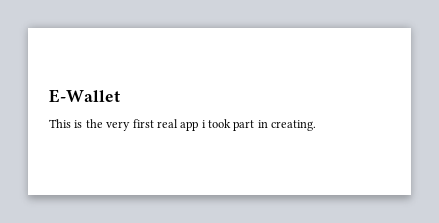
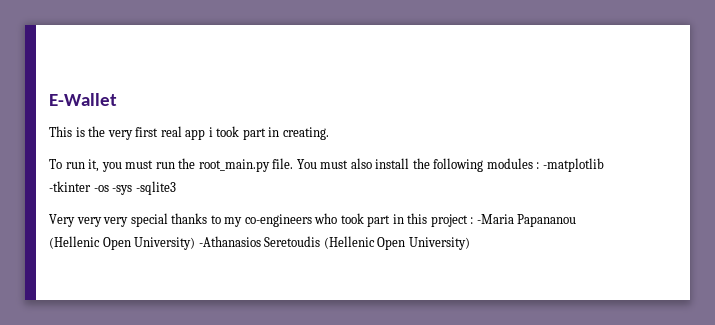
(317, 125) none -> [49,158,604,172] [49,181,176,195] [49,213,577,227] [49,236,470,250] // To run it, you must run the root_main.py file. You must also install the following modules : -matplotlib -tkinter -os -sys -sqlite3 // Very very very special thanks to my co-engineers who took part in this project : -Maria Papananou (Hellenic Open University) -Athanasios Seretoudis (Hellenic Open University)

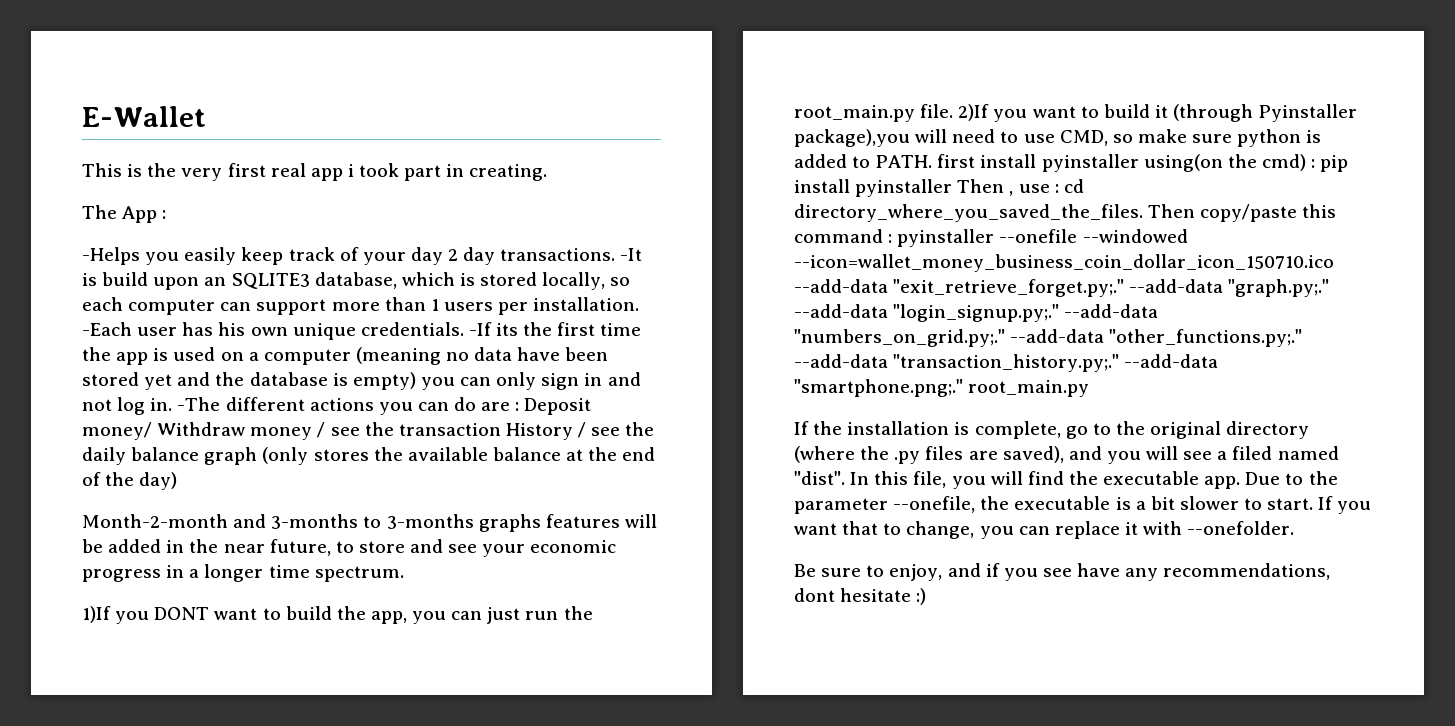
[49,158,604,172] [49,181,176,195] [49,213,577,227] [49,236,470,250] To run it, you must run the root_main.py file. You must also install the following modules : -matplotlib -tkinter -os -sys -sqlite3 // Very very very special thanks to my co-engineers who took part in this project : -Maria Papananou (Hellenic Open University) -Athanasios Seretoudis (Hellenic Open University) -> [82,205,167,223] [82,247,643,265] [82,272,631,290] [82,297,640,315] [82,322,642,340] [82,347,609,365] [82,372,641,390] [82,397,592,415] [82,422,655,440] [82,447,656,465] [82,472,178,490] [82,514,657,532] [82,539,617,557] [82,564,404,582] [82,606,593,624] [794,104,1358,122] [794,129,1322,147] [794,154,1349,172] [794,179,1084,197] [794,204,1337,222] [794,229,1188,247] [794,254,1334,272] [794,279,1330,297] [794,304,1159,322] [794,329,1303,347] [794,354,1219,372] [794,379,1090,397] [794,421,1310,439] [794,446,1339,464] [794,471,1338,489] [794,496,1372,514] [794,521,1295,539] [794,563,1331,581] [794,588,927,605] The App : // -Helps you easily keep track of your day 2 day transactions. -It is build upon an SQLITE3 database, which is stored locally, so each computer can support more than 1 users per installation. -Each user has his own unique credentials. -If its the first time the app is used on a computer (meaning no data have been stored yet and the database is empty) you can only sign in and not log in. -The different actions you can do are : Deposit money/ Withdraw money / see the transaction History / see the daily balance graph (only stores the available balance at the end of the day) // Month-2-month and 3-months to 3-months graphs features will be added in the near future, to store and see your economic progress in a longer time spectrum. // 1)If you DONT want to build the app, you can just run the root_main.py file. 2)If you want to build it (through Pyinstaller package),you will need to use CMD, so make sure python is added to PATH. first install pyinstaller using(on the cmd) : pip install pyinstaller Then , use : cd directory_where_you_saved_the_files. Then copy/paste this command : pyinstaller --onefile --windowed --icon=wallet_money_business_coin_dollar_icon_150710.ico --add-data "exit_retrieve_forget.py;." --add-data "graph.py;." --add-data "login_signup.py;." --add-data "numbers_on_grid.py;." --add-data "other_functions.py;." --add-data "transaction_history.py;." --add-data "smartphone.png;." root_main.py // If the installation is complete, go to the original directory (where the .py files are saved), and you will see a filed named "dist". In this file, you will find the executable app. Due to the parameter --onefile, the executable is a bit slower to start. If you want that to change, you can replace it with --onefolder. // Be sure to enjoy, and if you see have any recommendations, dont hesitate :)

